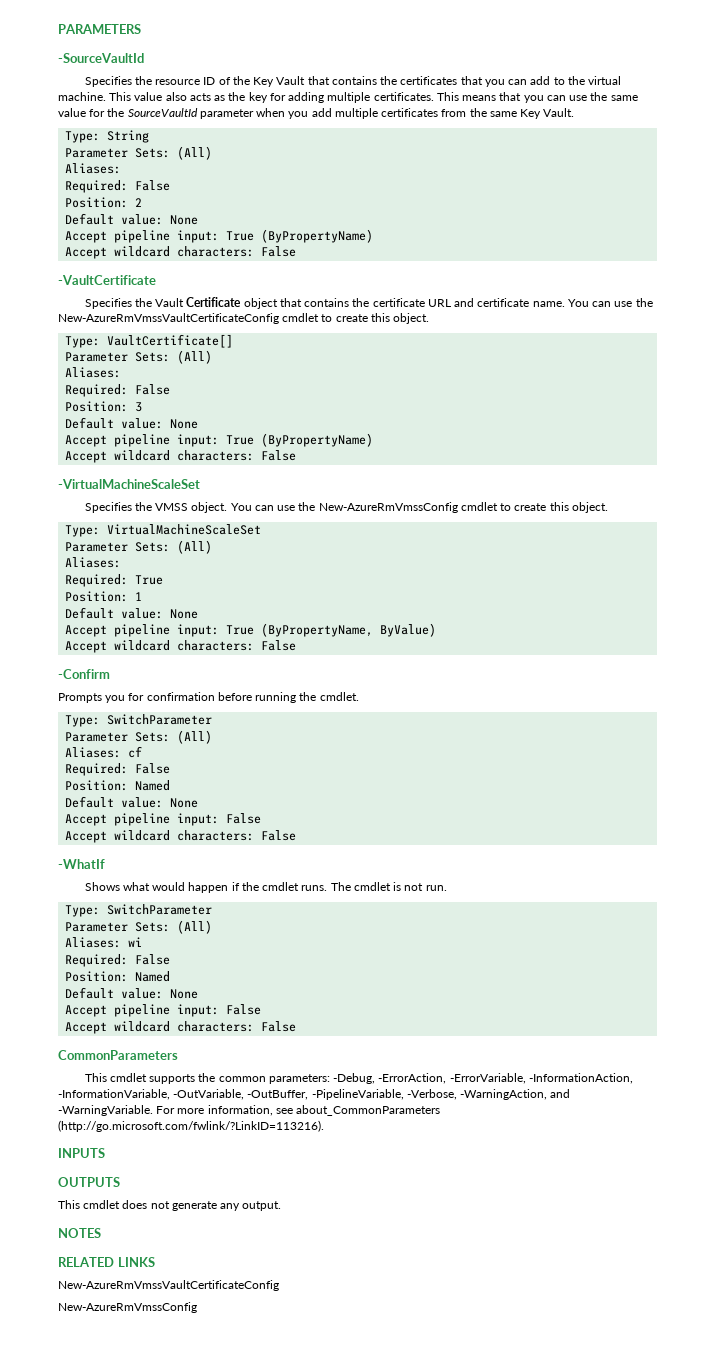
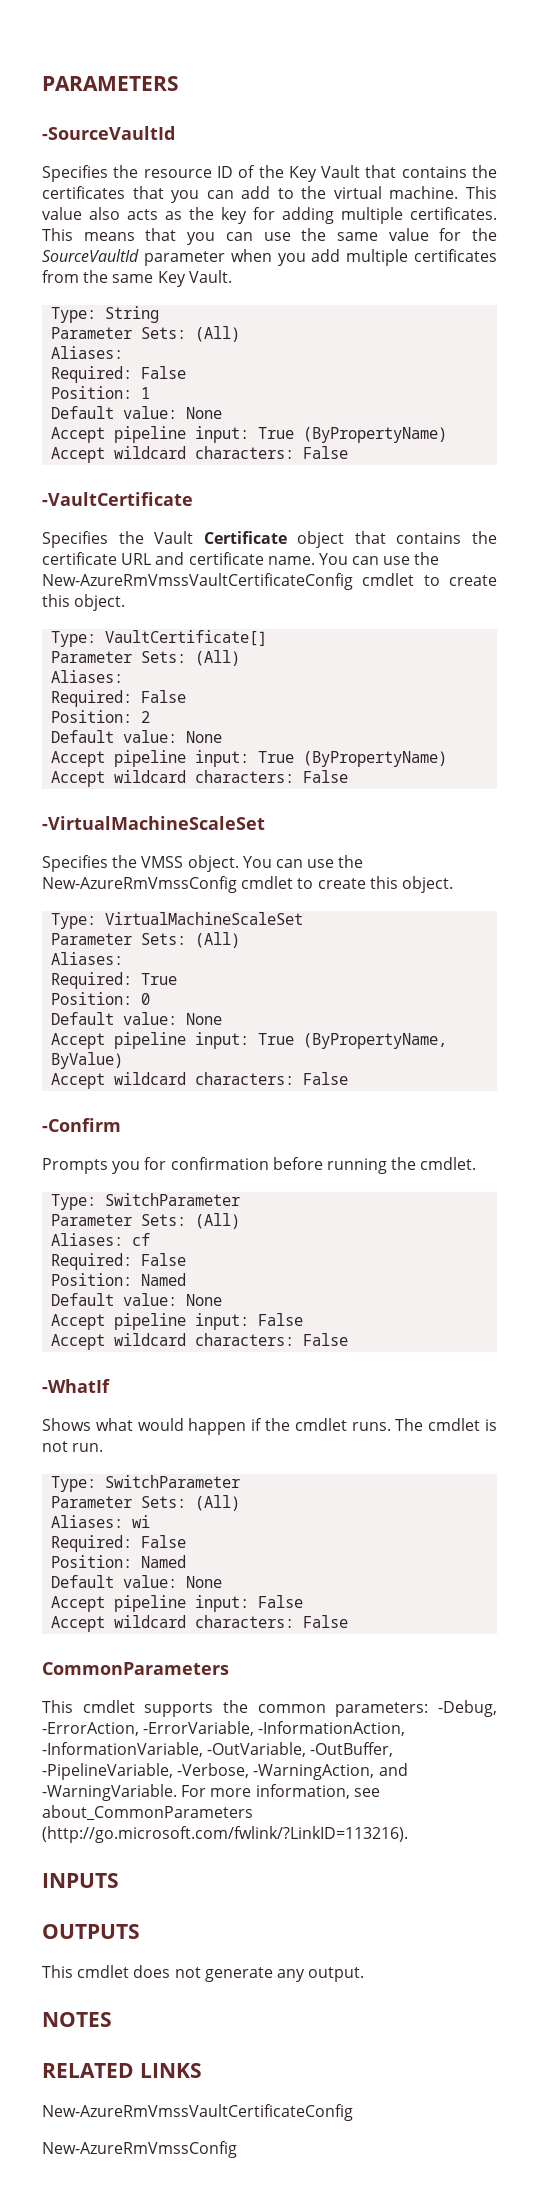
[135,198,143,207] 2 -> [141,387,151,399] 1
[135,402,143,412] 3 -> [141,711,151,723] 2
[135,592,143,601] 1 -> [141,993,151,1005] 0

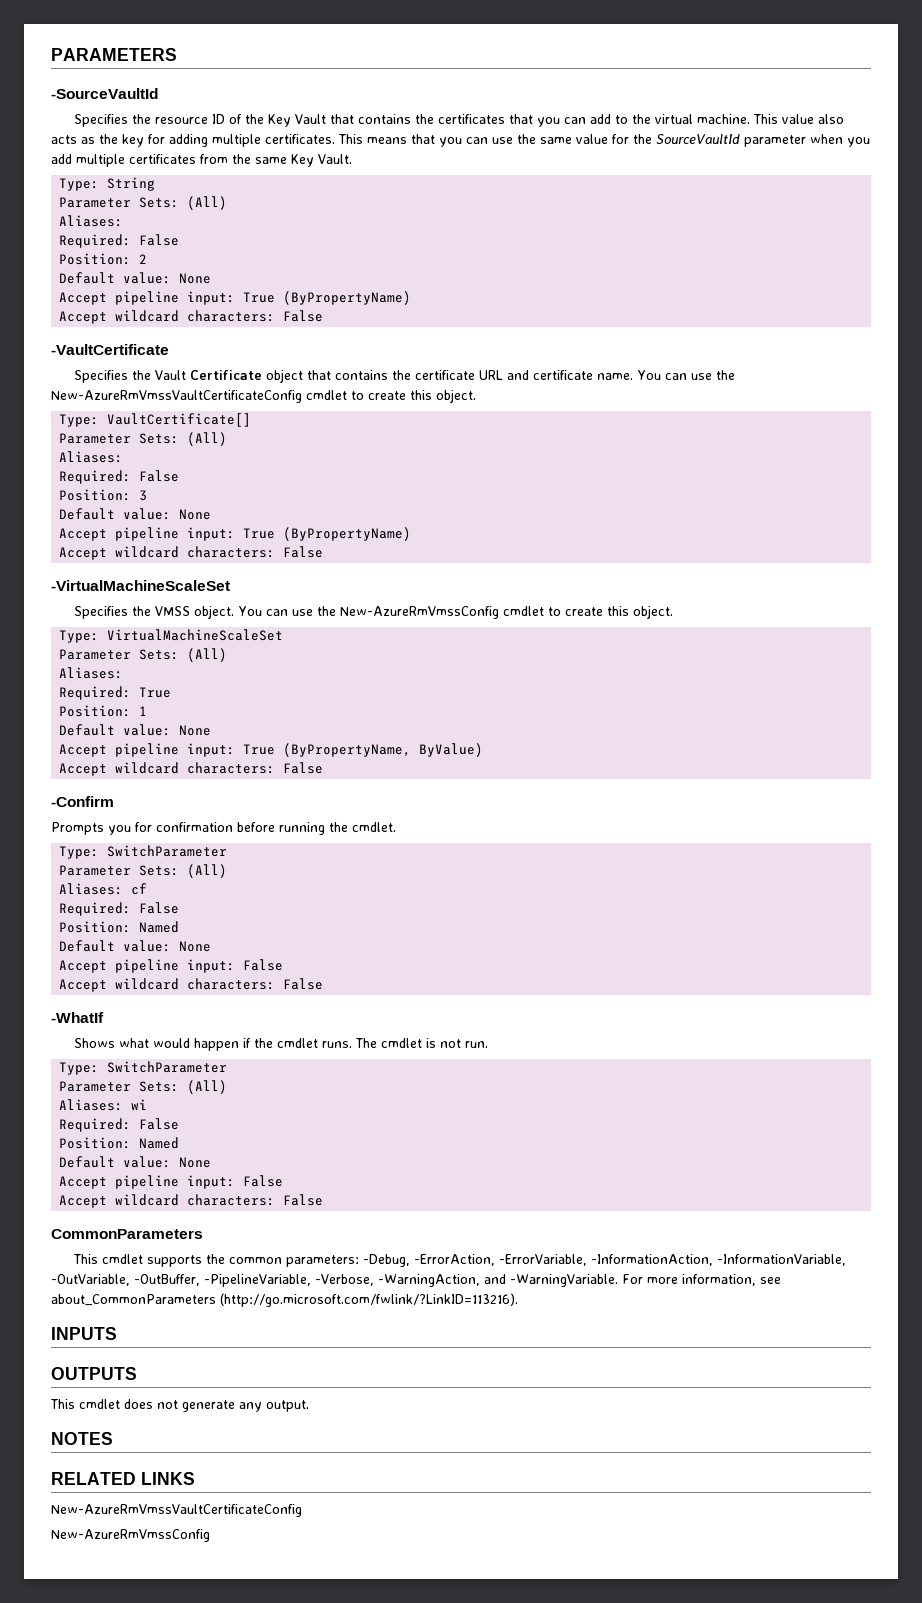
[141,387,151,399] 1 -> [139,254,148,264] 2
[141,711,151,723] 2 -> [139,490,148,501] 3
[141,993,151,1005] 0 -> [139,706,148,716] 1

